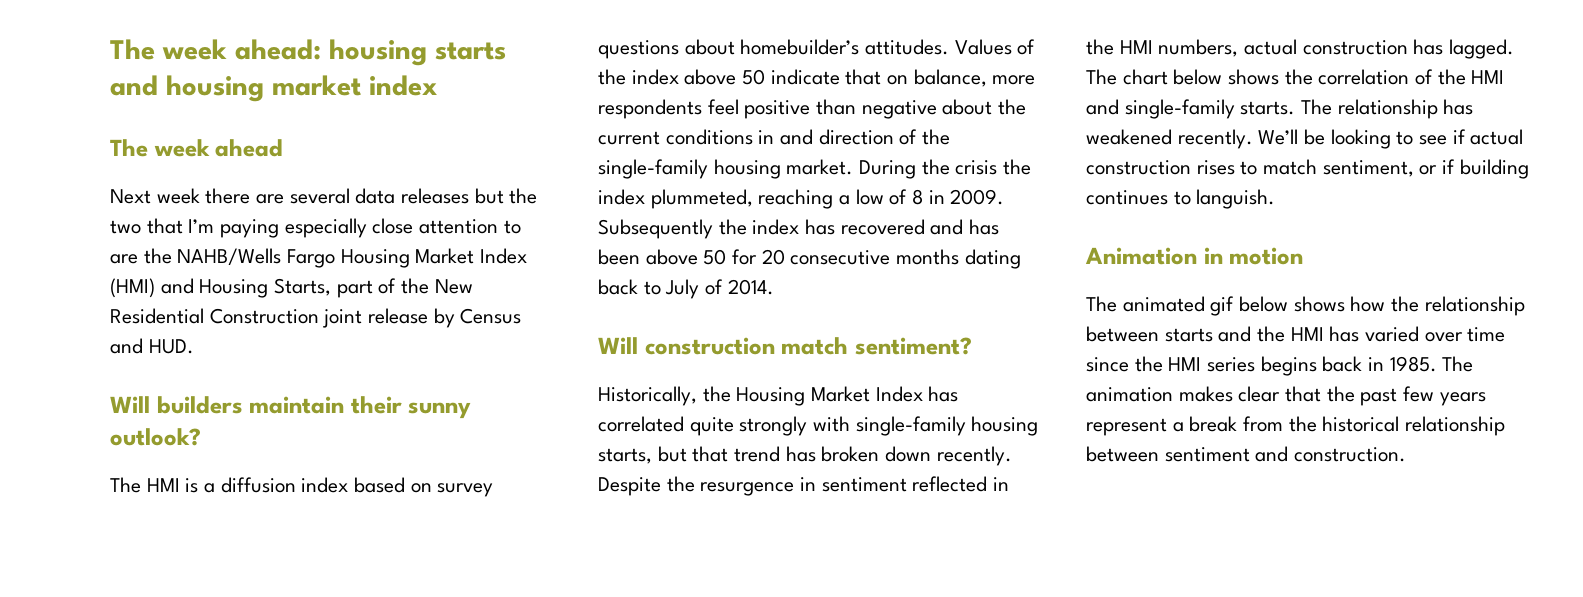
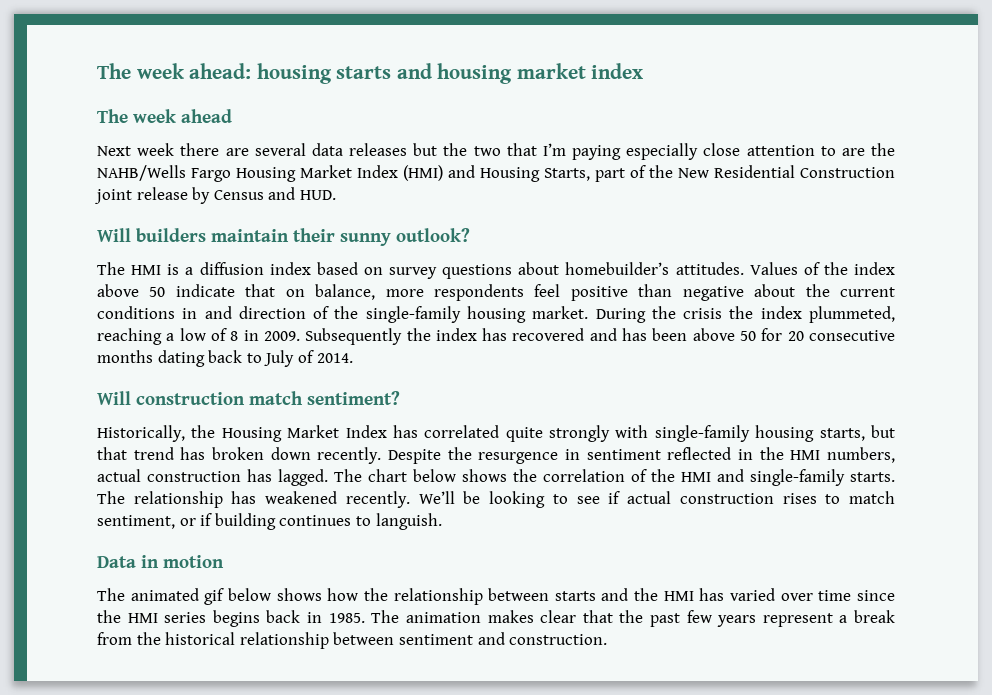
[1085,247,1197,265] Animation -> [97,556,136,568] Data

